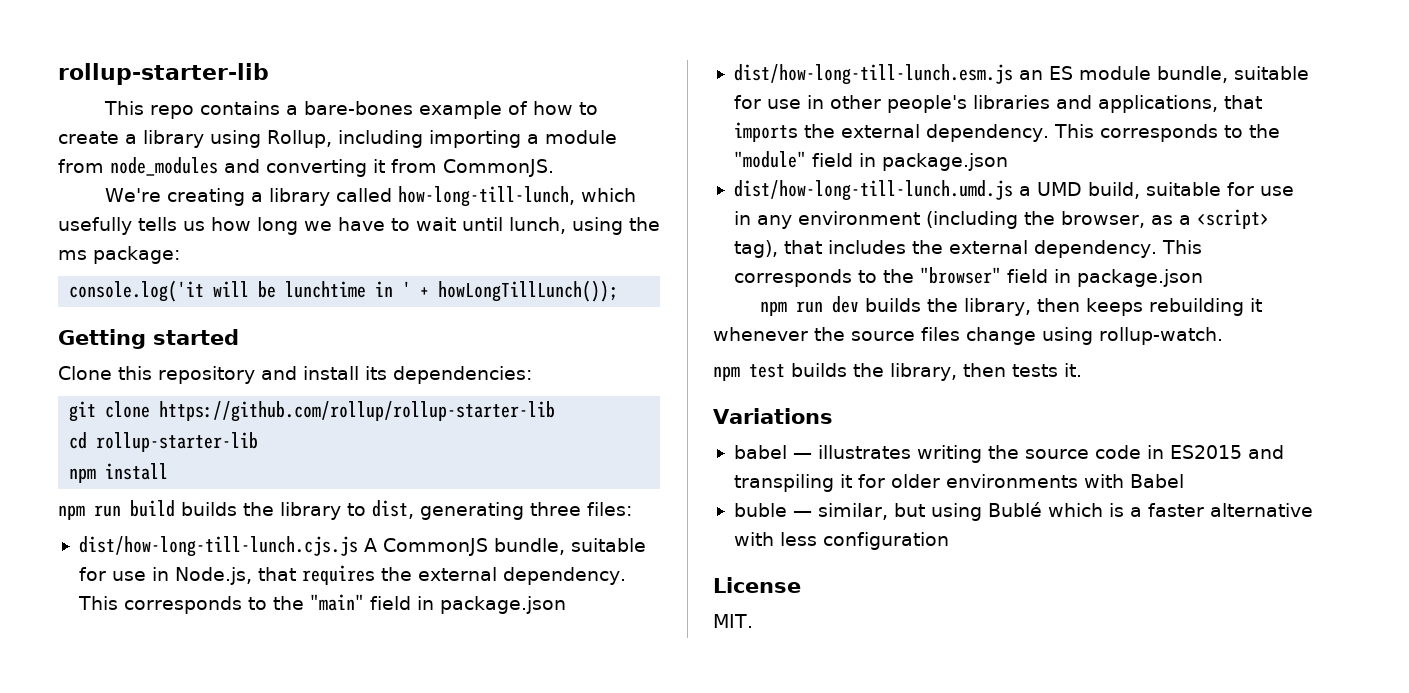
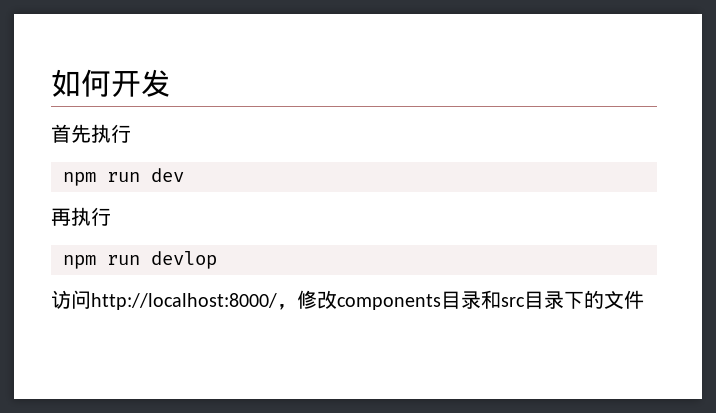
[58,63,269,85] [104,101,599,119] [58,130,617,148] [58,157,554,177] [105,186,637,207] [58,217,660,235] [58,246,180,264] [69,280,619,302] [58,329,239,349] [58,366,532,384] [69,401,556,422] [69,432,259,452] [69,463,169,483] [58,500,632,520] [78,536,646,557] [78,565,626,585] [77,594,566,614] [733,64,1309,85] [733,95,1262,113] [733,122,1280,142] [733,151,1008,171] [733,180,1294,201] [733,209,1269,229] [733,240,1202,258] [733,267,1203,287] [760,296,1263,316] [713,327,1223,345] [713,363,1082,381] [713,408,833,424] [733,445,1284,463] [733,474,1184,492] [733,502,1313,521] [733,532,949,550] [713,577,801,593] [713,614,753,628] rollup-starter-lib // This repo contains a bare-bones example of how to create a library using Rollup, including importing a module from node_modules and converting it from CommonJS. // We're creating a library called how-long-till-lunch, which usefully tells us how long we have to wait until lunch, using the ms package: // console.log('it will be lunchtime in ' + howLongTillLunch()); // Getting started // Clone this repository and install its dependencies: // git clone https://github.com/rollup/rollup-starter-lib // cd rollup-starter-lib // npm install // npm run build builds the library to dist, generating three files: // dist/how-long-till-lunch.cjs.js A CommonJS bundle, suitable for use in Node.js, that requires the external dependency. This corresponds to the "main" field in package.json // dist/how-long-till-lunch.esm.js an ES module bundle, suitable for use in other people's libraries and applications, that imports the external dependency. This corresponds to the "module" field in package.json // dist/how-long-till-lunch.umd.js a UMD build, suitable for use in any environment (including the browser, as a <script> tag), that includes the external dependency. This corresponds to the "browser" field in package.json // npm run dev builds the library, then keeps rebuilding it whenever the source files change using rollup-watch. // npm test builds the library, then tests it. // Variations // babel — illustrates writing the source code in ES2015 and transpiling it for older environments with Babel // buble — similar, but using Bublé which is a faster alternative with less configuration // License // MIT. -> [51,69,171,97] [51,124,131,143] [63,168,184,186] [51,207,111,226] [63,251,217,269] [51,290,644,310] 如何开发 // 首先执行 // npm run dev // 再执行 // npm run devlop // 访问http://localhost:8000/，修改components目录和src目录下的文件

